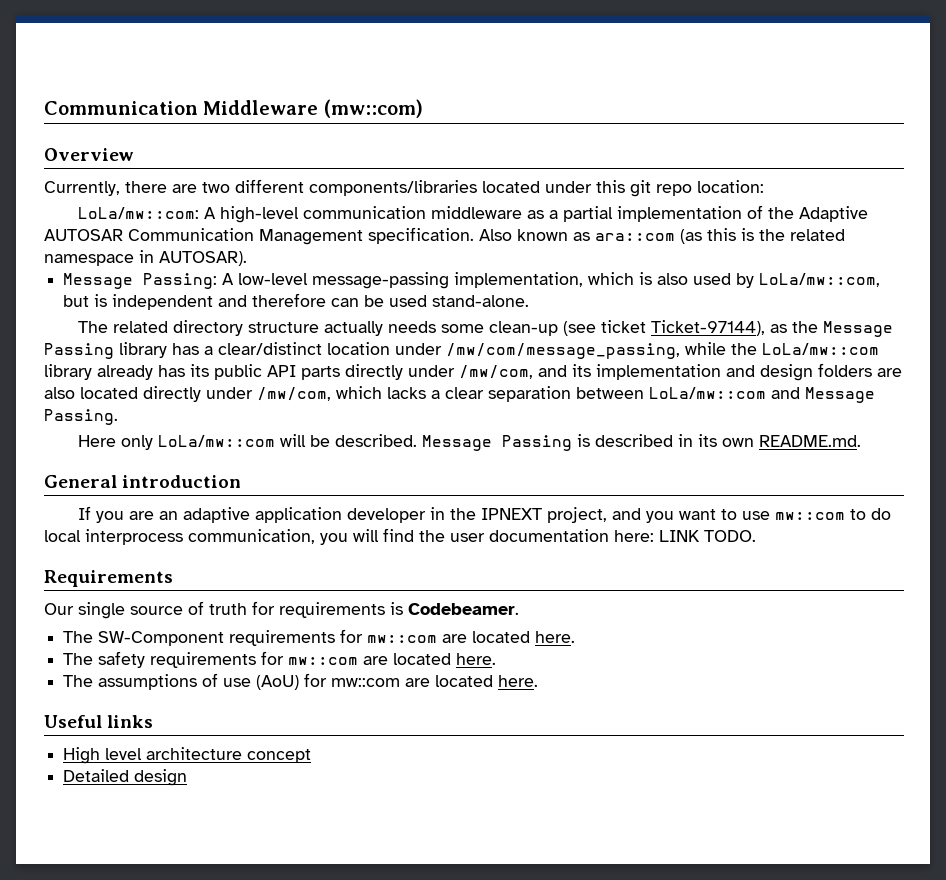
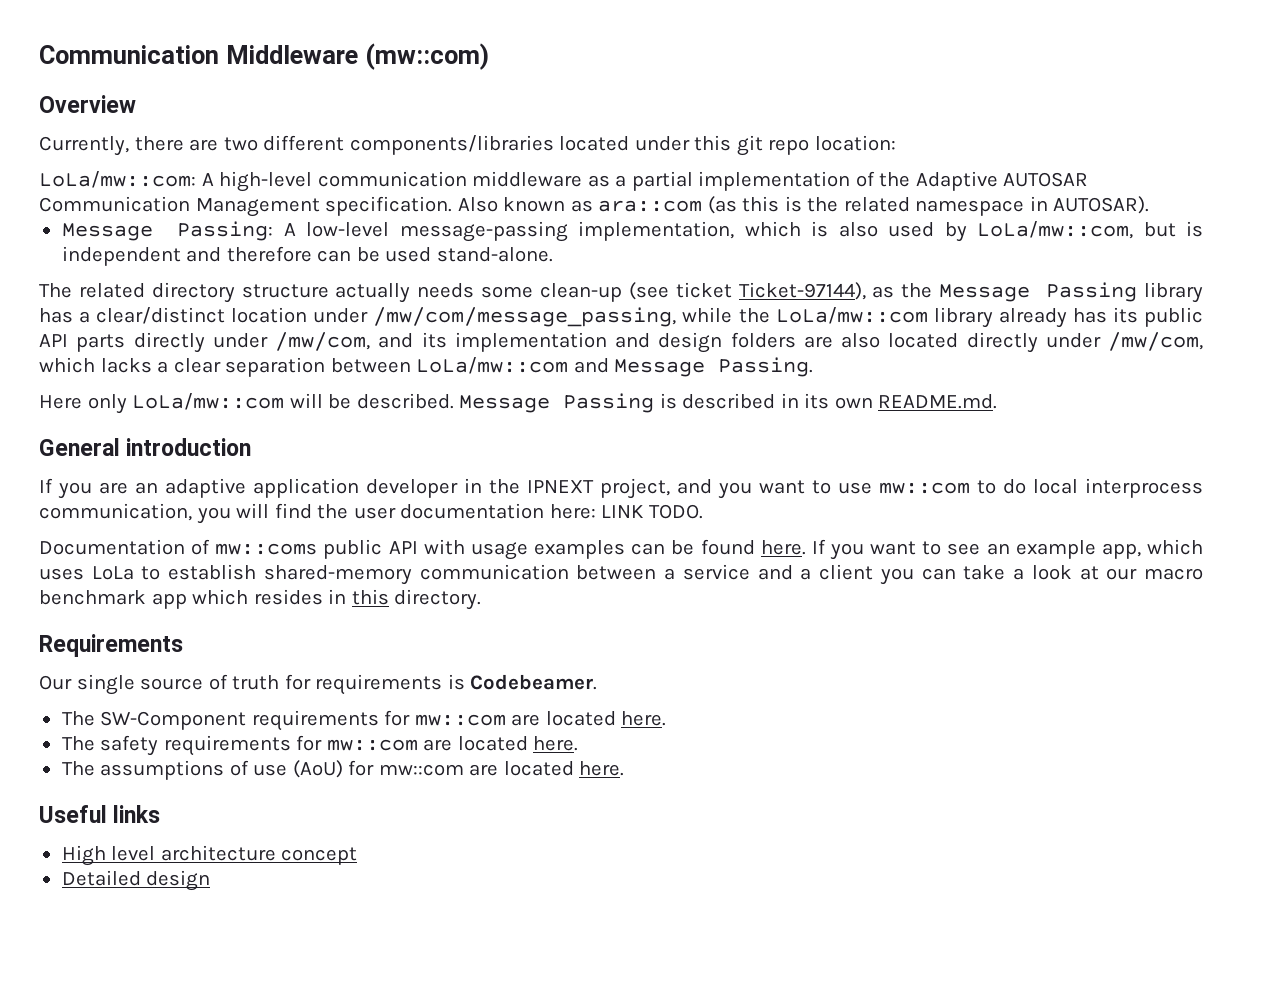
(756, 536) none -> [39,539,1203,560] [39,564,1203,585] [39,589,482,610] // Documentation of mw::coms public API with usage examples can be found here. If you want to see an example app, which uses LoLa to establish shared-memory communication between a service and a client you can take a look at our macro benchmark app which resides in this directory.

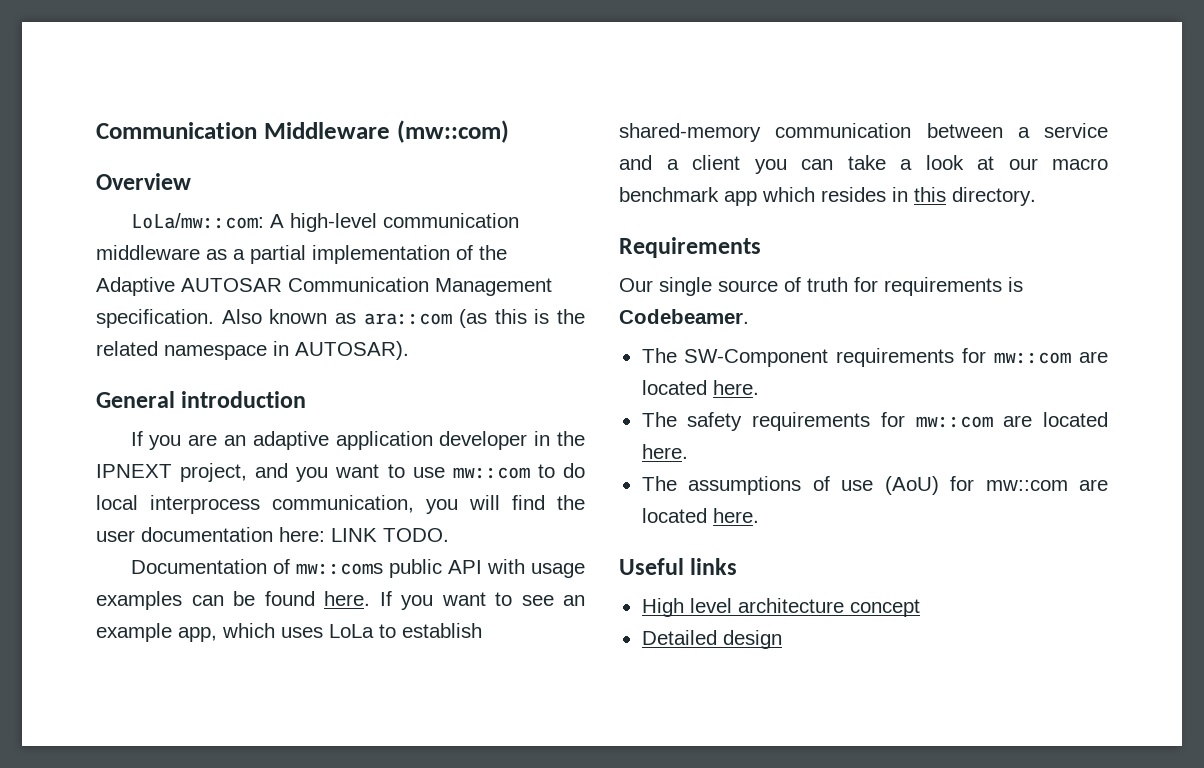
[39,135,896,156] // Currently, there are two different components/libraries located under this git repo location: -> (191, 181) none
[61,221,1203,242] [61,246,553,266] [39,282,1203,303] [39,307,1204,328] [39,332,1203,353] [39,357,814,377] [39,393,998,414] // Message Passing: A low-level message-passing implementation, which is also used by LoLa/mw::com, but is independent and therefore can be used stand-alone. // The related directory structure actually needs some clean-up (see ticket Ticket-97144), as the Message Passing library has a clear/distinct location under /mw/com/message_passing, while the LoLa/mw::com library already has its public API parts directly under /mw/com, and its implementation and design folders are also located directly under /mw/com, which lacks a clear separation between LoLa/mw::com and Message Passing. // Here only LoLa/mw::com will be described. Message Passing is described in its own README.md. -> (409, 350) none

